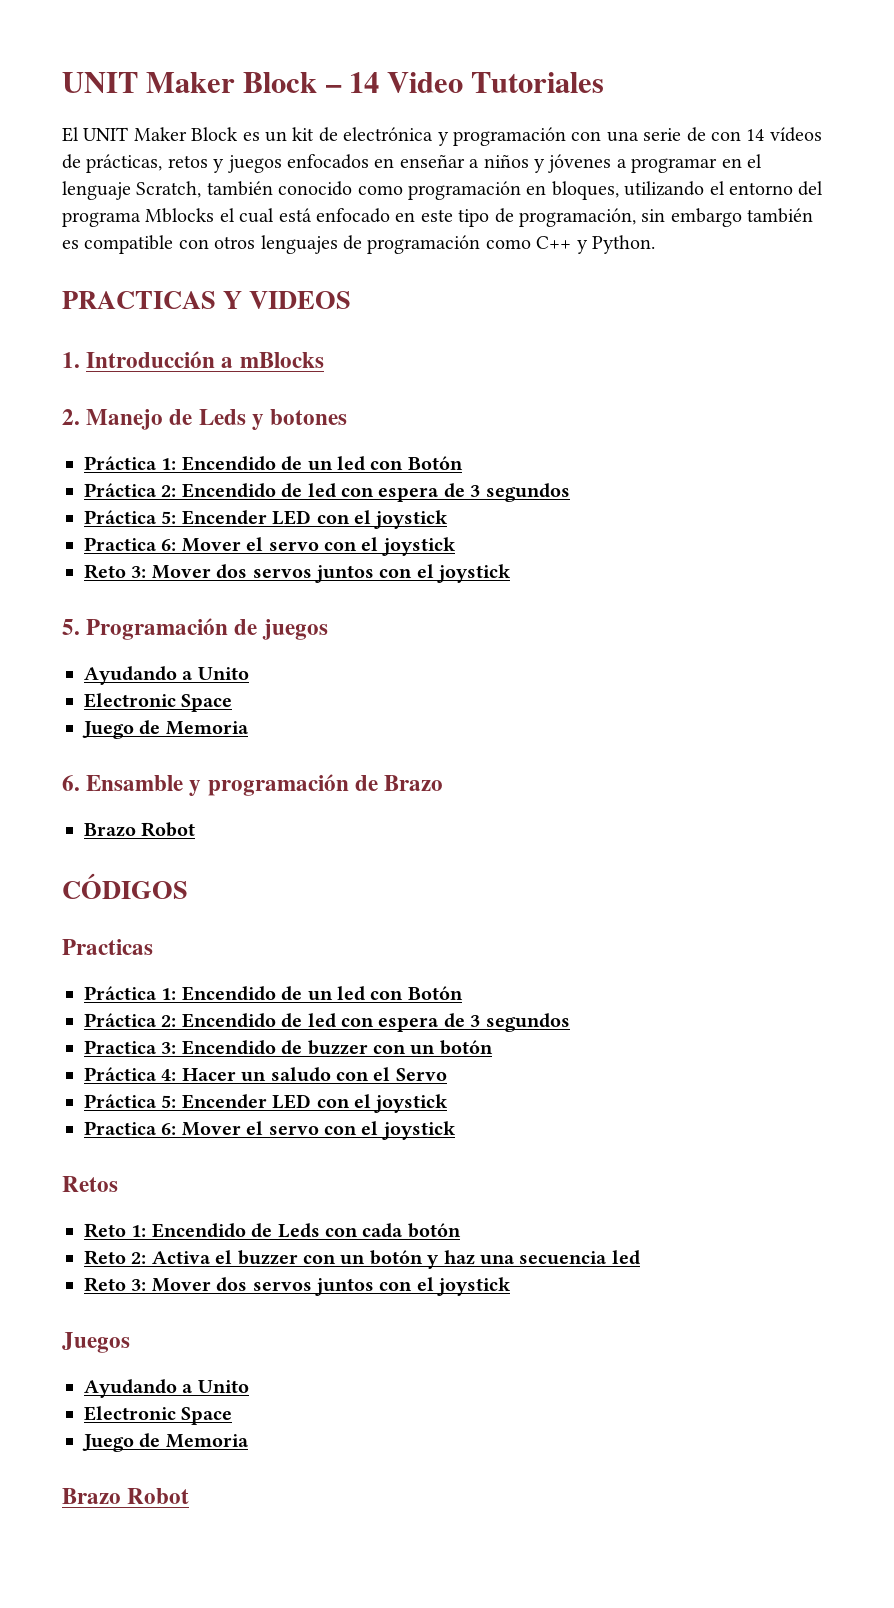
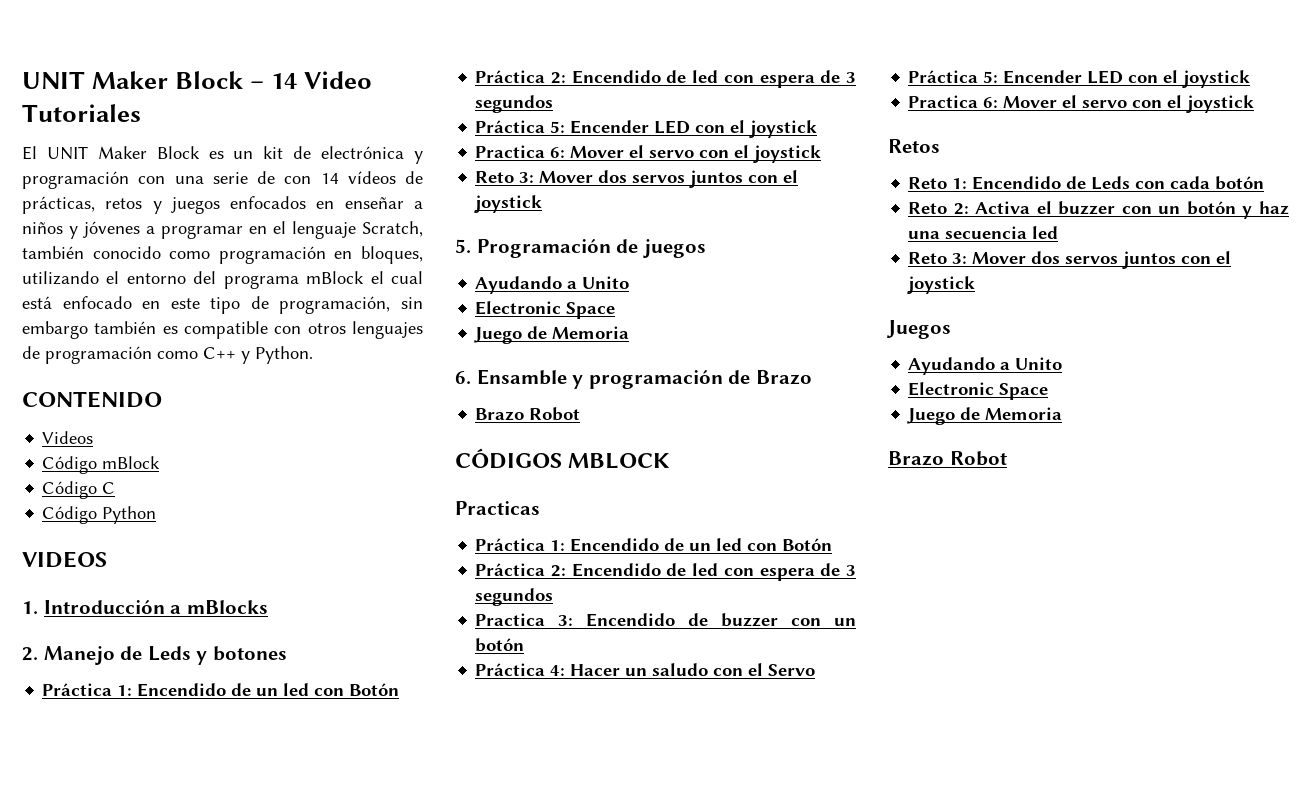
[145,208,215,223] Mblocks -> [306,271,365,284] mBlock
[62,291,243,309] PRACTICAS Y -> [22,391,162,408] [42,431,94,444] [42,456,161,474] [42,481,116,499] [42,506,157,524] CONTENIDO // Videos // Código mBlock // Código C // Código Python //
(188, 886) none -> [568,453,671,469] MBLOCK

